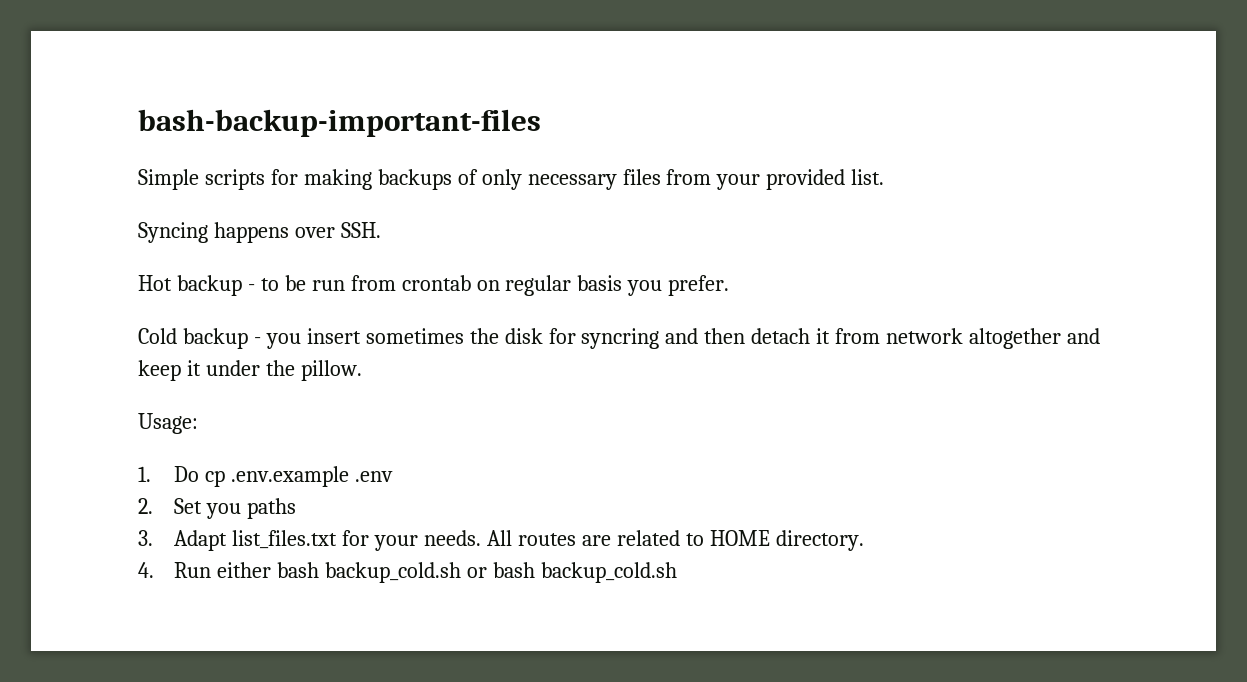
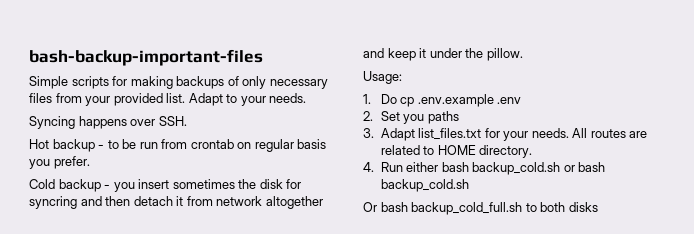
(885, 177) none -> [188,93,307,106] Adapt to your needs.
(677, 572) none -> [363,202,598,215] // Or bash backup_cold_full.sh to both disks

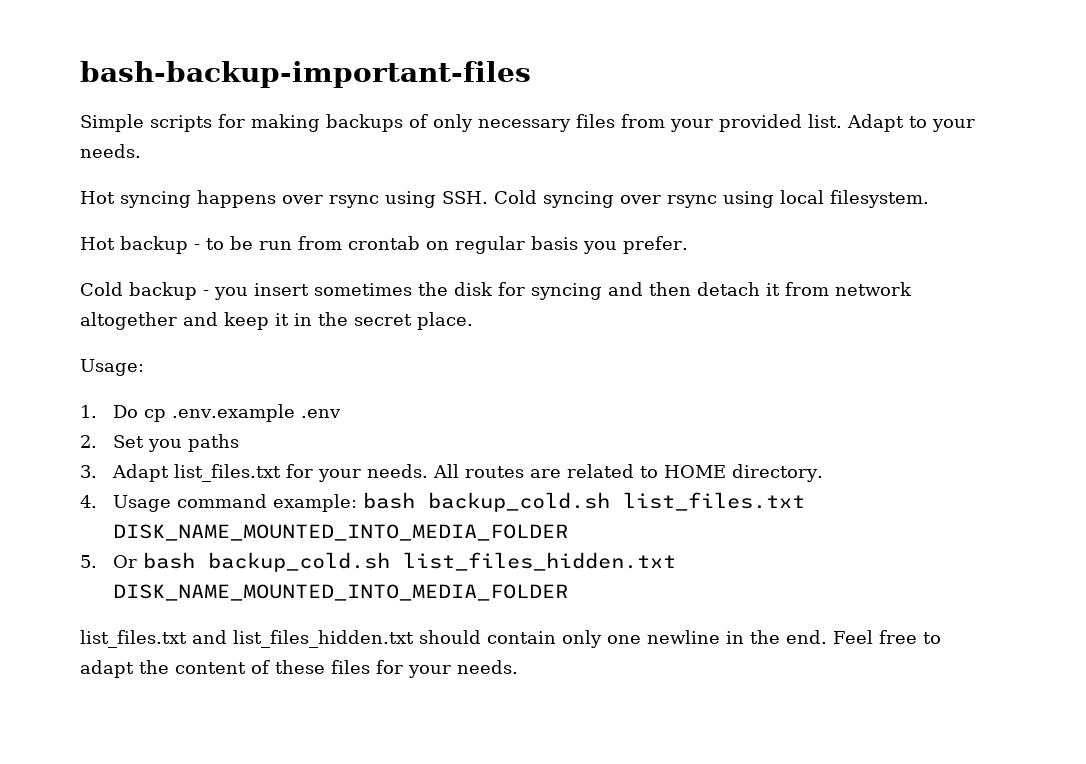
[29,116,187,129] Syncing happens over SSH. -> [80,190,929,208] Hot syncing happens over rsync using SSH. Cold syncing over rsync using local filesystem.
[29,196,77,209] syncring -> [531,283,602,300] syncing
[429,48,523,61] under the pillow. -> [294,312,473,330] in the secret place.
[380,162,606,175] [380,179,469,192] [363,202,598,215] Run either bash backup_cold.sh or bash backup_cold.sh // Or bash backup_cold_full.sh to both disks -> [113,492,806,512] [113,524,569,541] [80,552,677,572] [113,584,569,601] [80,630,941,648] [80,660,518,678] Usage command example: bash backup_cold.sh list_files.txt DISK_NAME_MOUNTED_INTO_MEDIA_FOLDER // 5. Or bash backup_cold.sh list_files_hidden.txt DISK_NAME_MOUNTED_INTO_MEDIA_FOLDER // list_files.txt and list_files_hidden.txt should contain only one newline in the end. Feel free to adapt the content of these files for your needs.

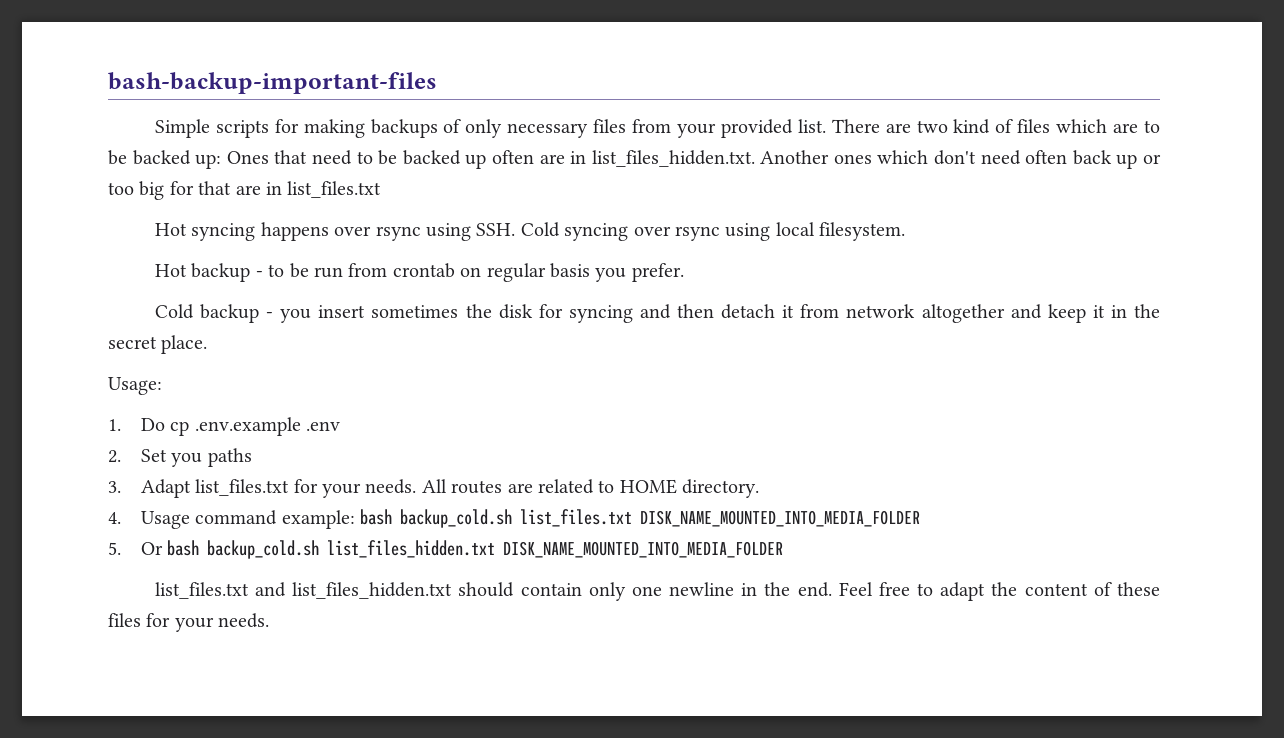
[847,114,975,132] [80,144,141,158] Adapt to your needs. -> [831,119,1161,134] [108,150,1162,169] [108,181,382,200] There are two kind of files which are to be backed up: Ones that need to be backed up often are in list_files_hidden.txt. Another ones which don't need often back up or too big for that are in list_files.txt

